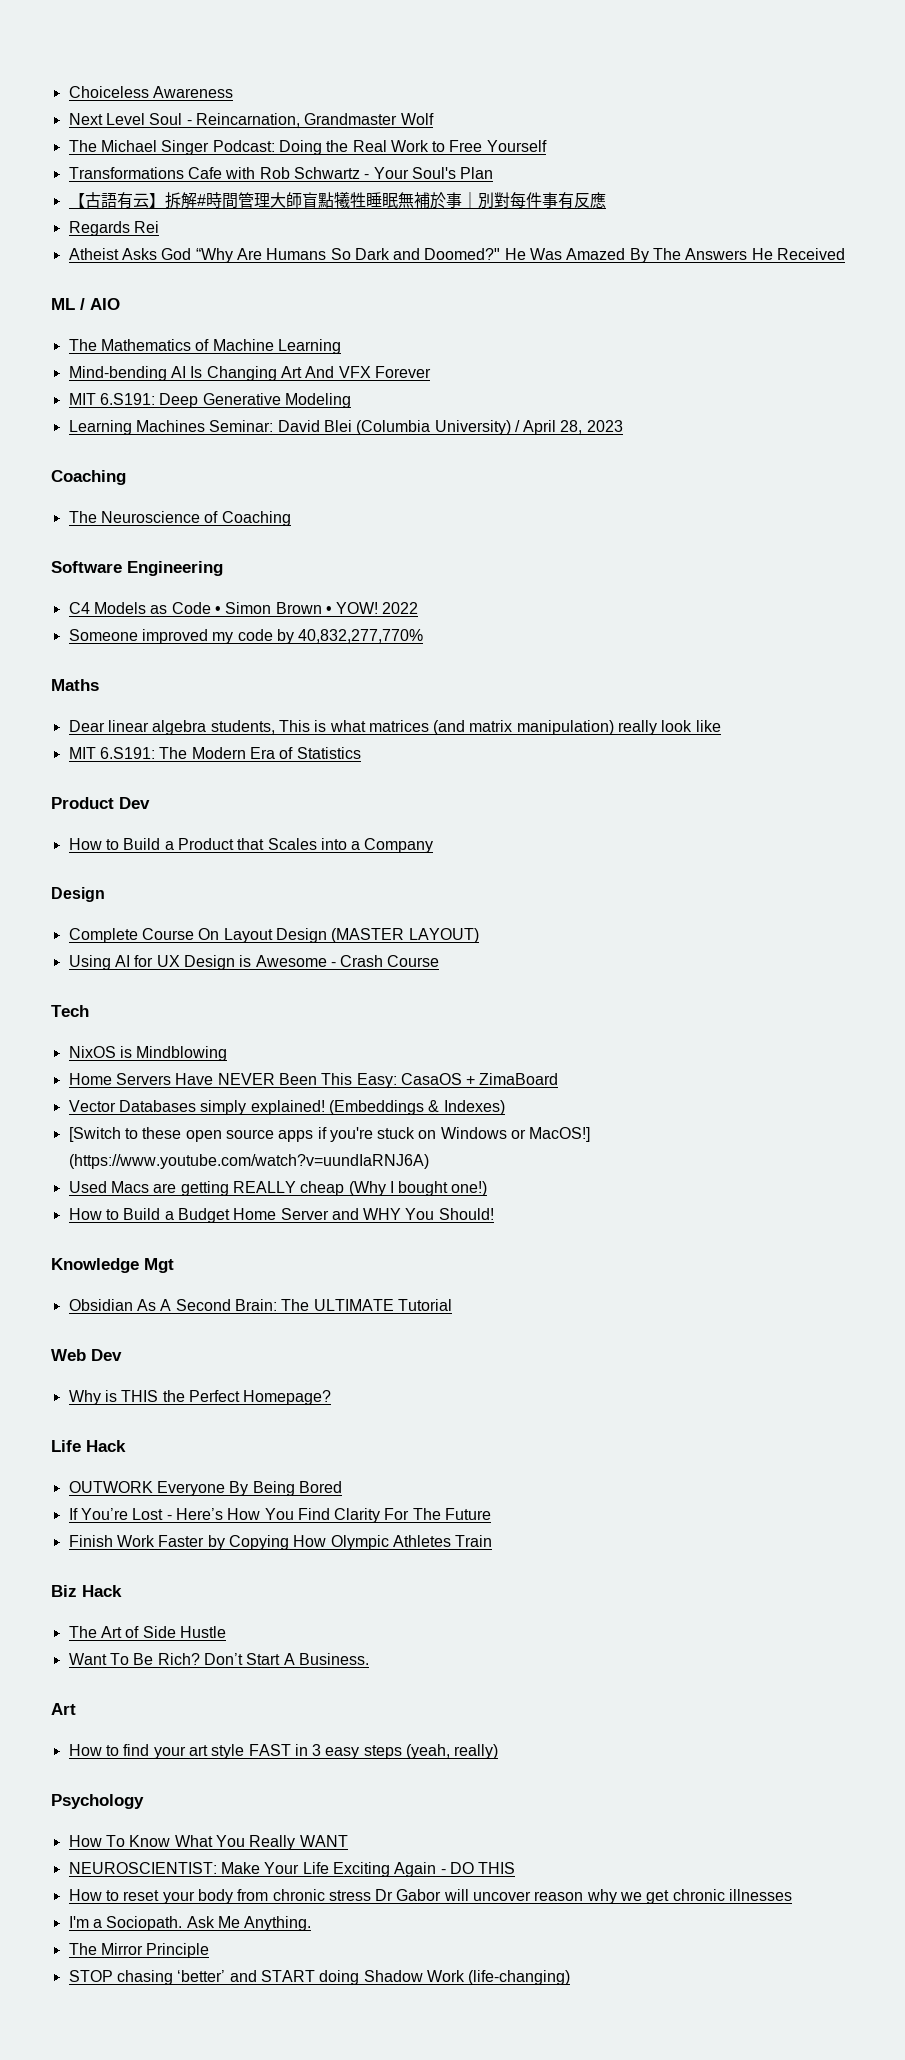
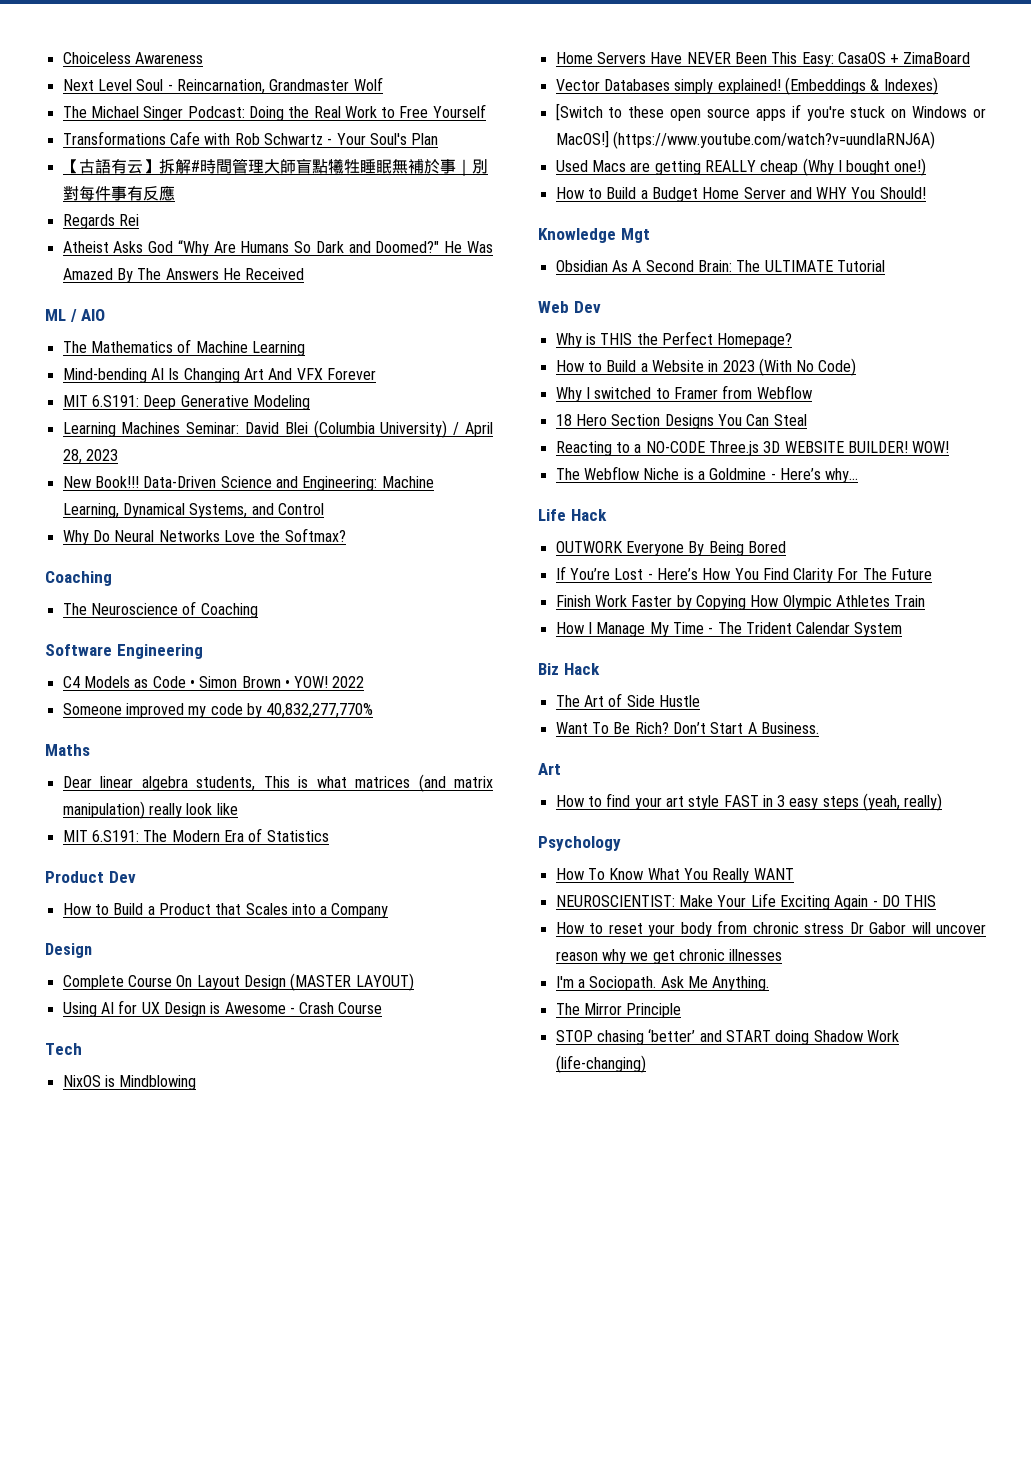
(623, 426) none -> [62,476,434,491] [62,503,324,518] [62,528,346,545] // New Book!!! Data-Driven Science and Engineering: Machine Learning, Dynamical Systems, and Control // Why Do Neural Networks Love the Softmax?
(332, 1397) none -> [555,358,857,376] [555,385,812,402] [555,414,807,429] [555,441,950,456] [555,466,859,483] // How to Build a Website in 2023 (With No Code) // Why I switched to Framer from Webflow // 18 Hero Section Designs You Can Steal // Reacting to a NO-CODE Three.js 3D WEBSITE BUILDER! WOW! // The Webflow Niche is a Goldmine - Here’s why…
(493, 1541) none -> [555,622,903,637] // How I Manage My Time - The Trident Calendar System

